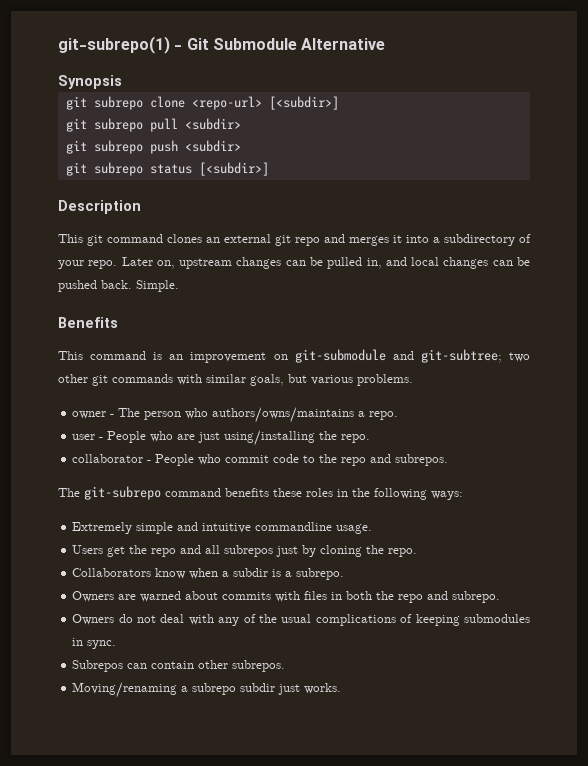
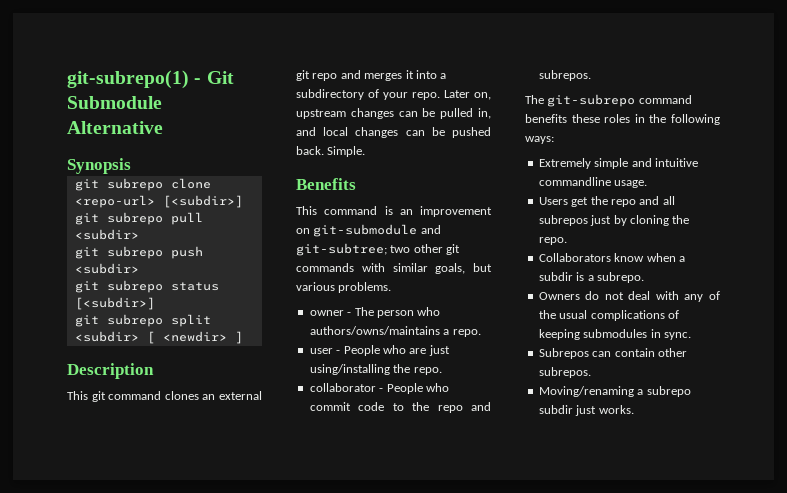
(269, 169) none -> [74,314,211,327] [74,331,243,344] // git subrepo split <subdir> [ <newdir> ]
[72,591,501,603] // Owners are warned about commits with files in both the repo and subrepo. -> (644, 277) none

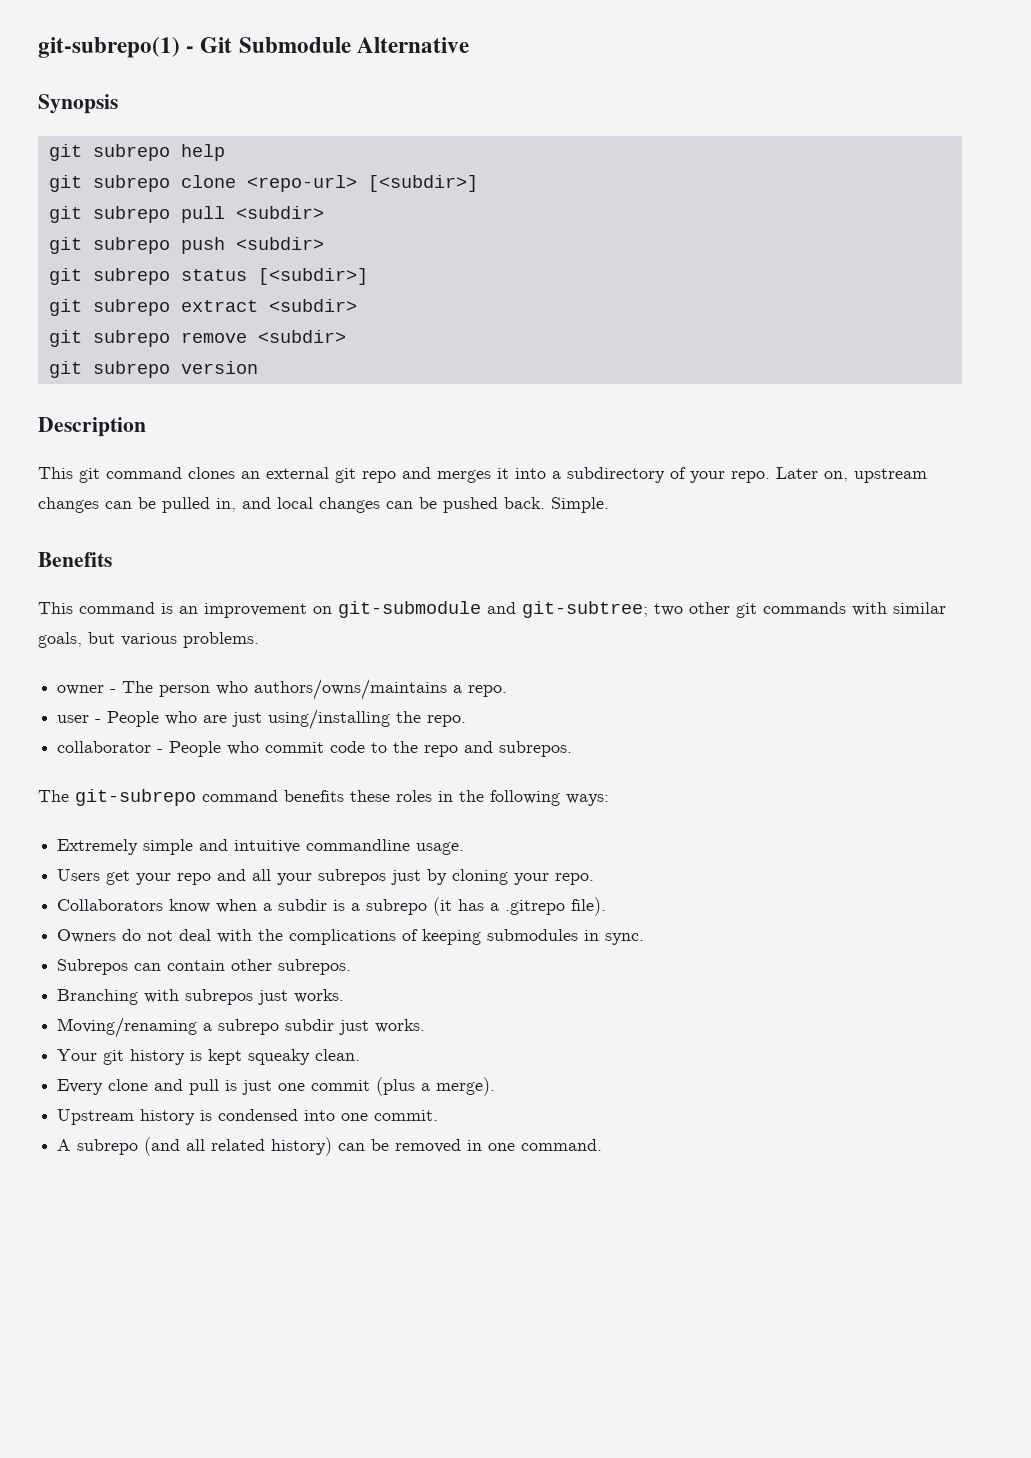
(131, 166) none -> [48,144,225,161] // git subrepo help
[170,314,211,327] [74,331,243,344] split <subdir> [ <newdir> ] -> [180,299,357,312] [48,330,346,347] [48,361,258,378] extract <subdir> // git subrepo remove <subdir> // git subrepo version
[590,196,608,205] the -> [136,873,172,885] your
(675, 200) none -> [277,873,313,885] your
[672,215,690,224] the -> [514,873,550,885] your
[596,272,644,283] subrepo. -> [366,897,607,916] subrepo (it has a .gitrepo file).
[684,291,720,302] [538,310,588,319] any of the usual -> [258,929,284,941] the
(591, 372) none -> [57,989,345,1005] // Branching with subrepos just works.
(634, 409) none -> [57,1049,361,1065] [57,1077,496,1096] [57,1109,439,1125] [57,1137,603,1156] // Your git history is kept squeaky clean. // Every clone and pull is just one commit (plus a merge). // Upstream history is condensed into one commit. // A subrepo (and all related history) can be removed in one command.

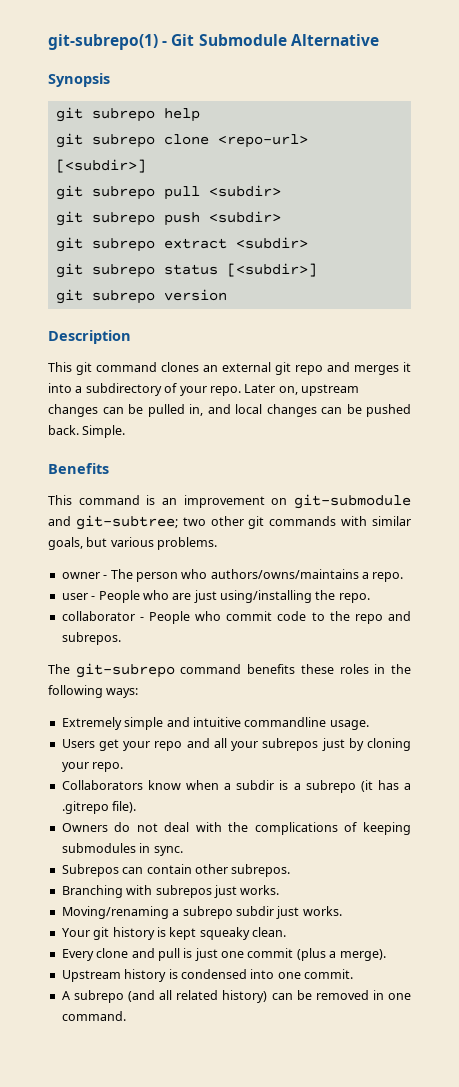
[48,268,368,285] // git subrepo status [<subdir>] -> (281, 217) none
[180,330,346,343] remove <subdir> -> [163,263,317,277] status [<subdir>]

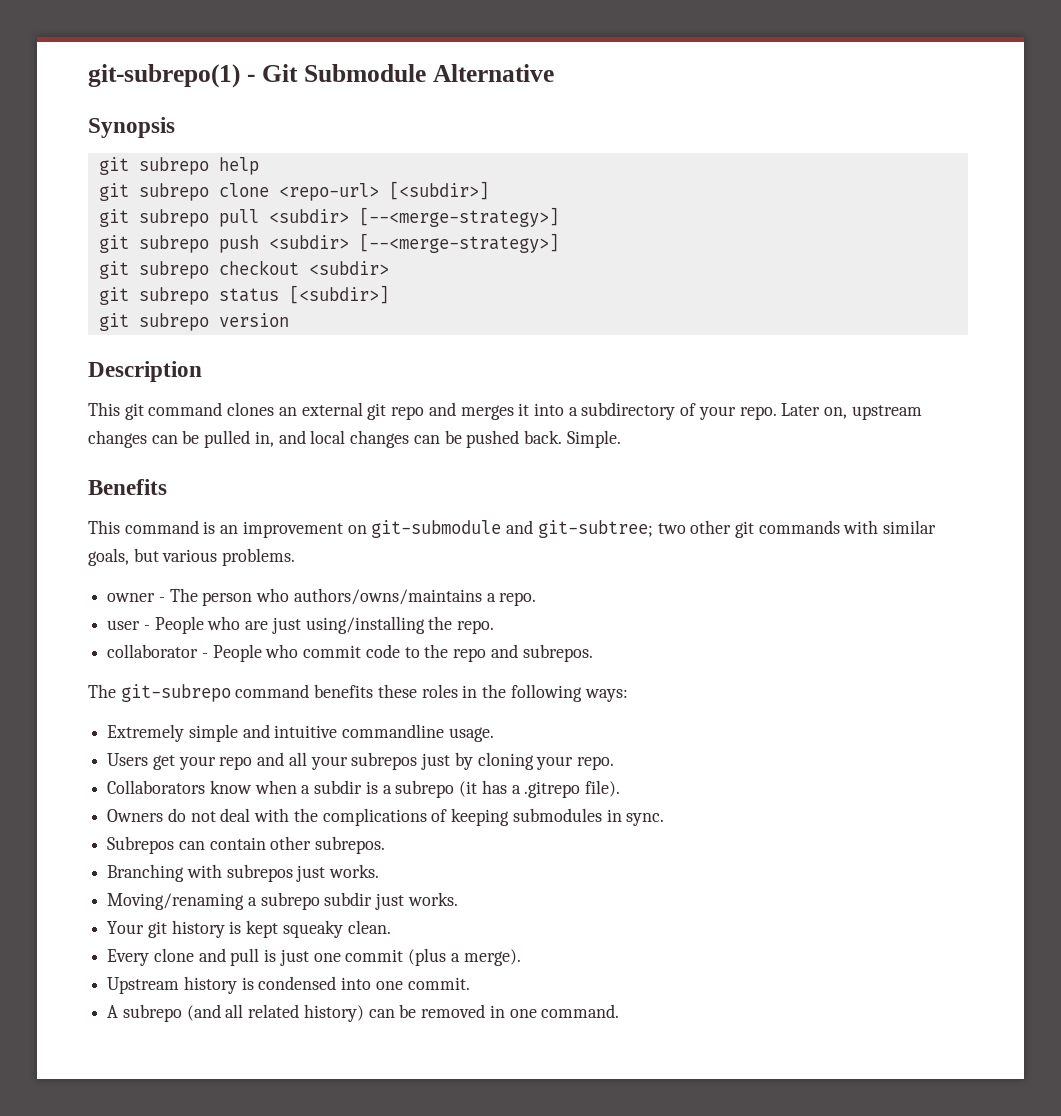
(281, 191) none -> [358,207,559,227] [--<merge-strategy>]
[55,237,227,252] // git subrepo extract -> [358,233,559,253] [98,260,299,279] [--<merge-strategy>] // git subrepo checkout

